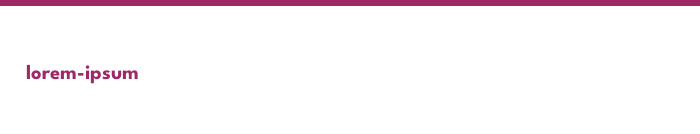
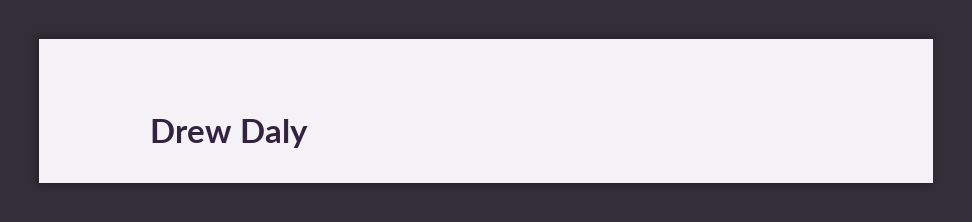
[26,64,139,84] lorem-ipsum -> [150,119,308,148] Drew Daly

